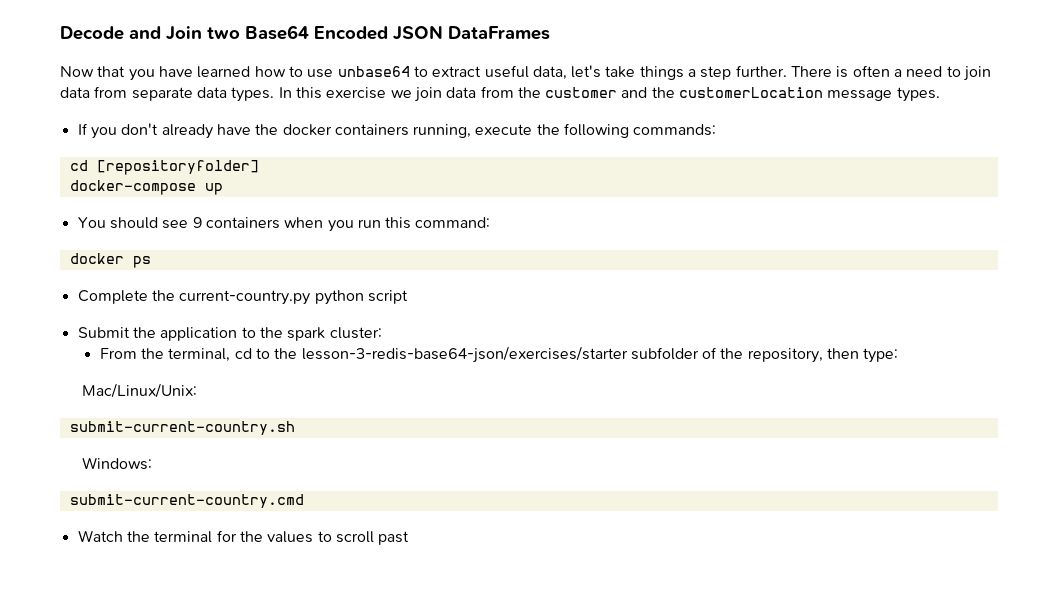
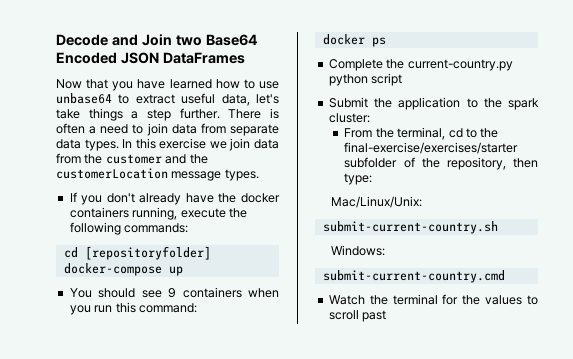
[301,346,628,363] lesson-3-redis-base64-json/exercises/starter -> [344,142,519,154] final-exercise/exercises/starter

